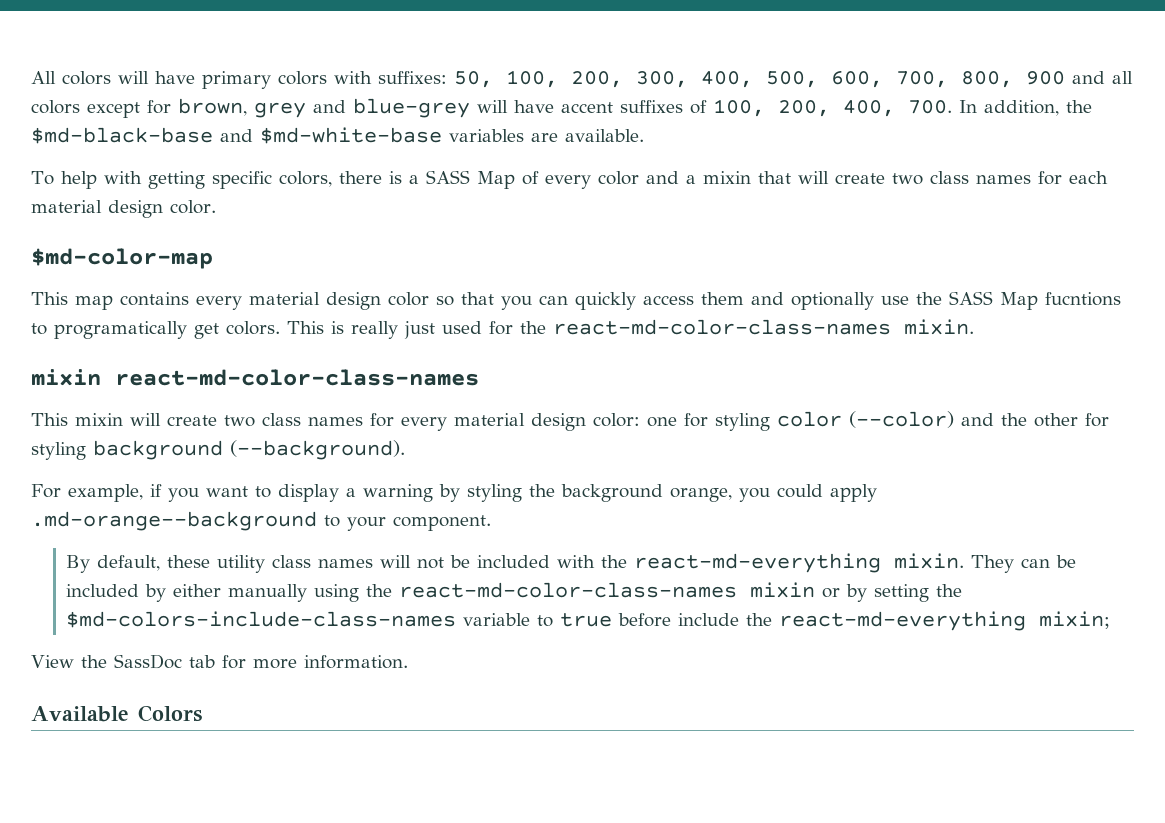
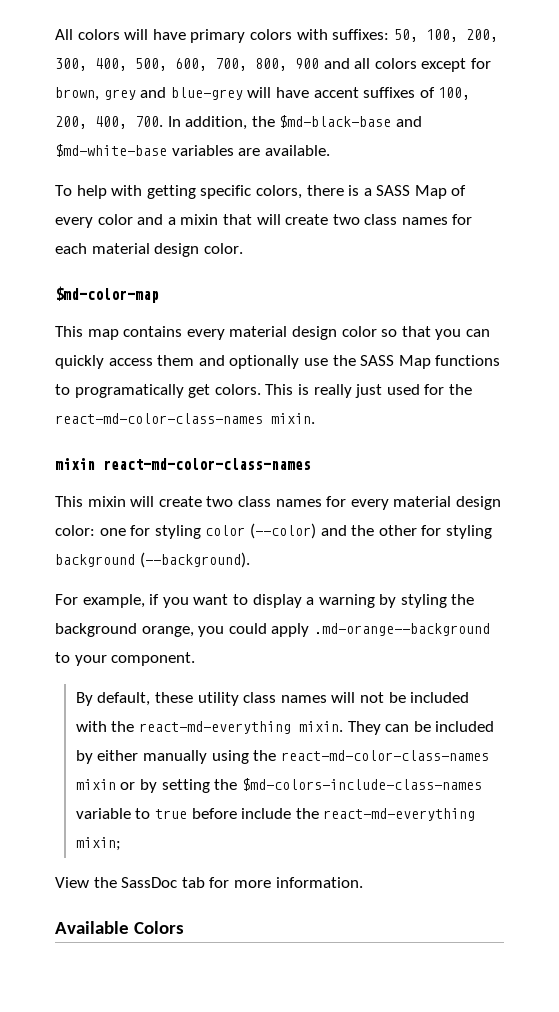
[1045,292,1121,306] fucntions -> [435,355,501,366] functions

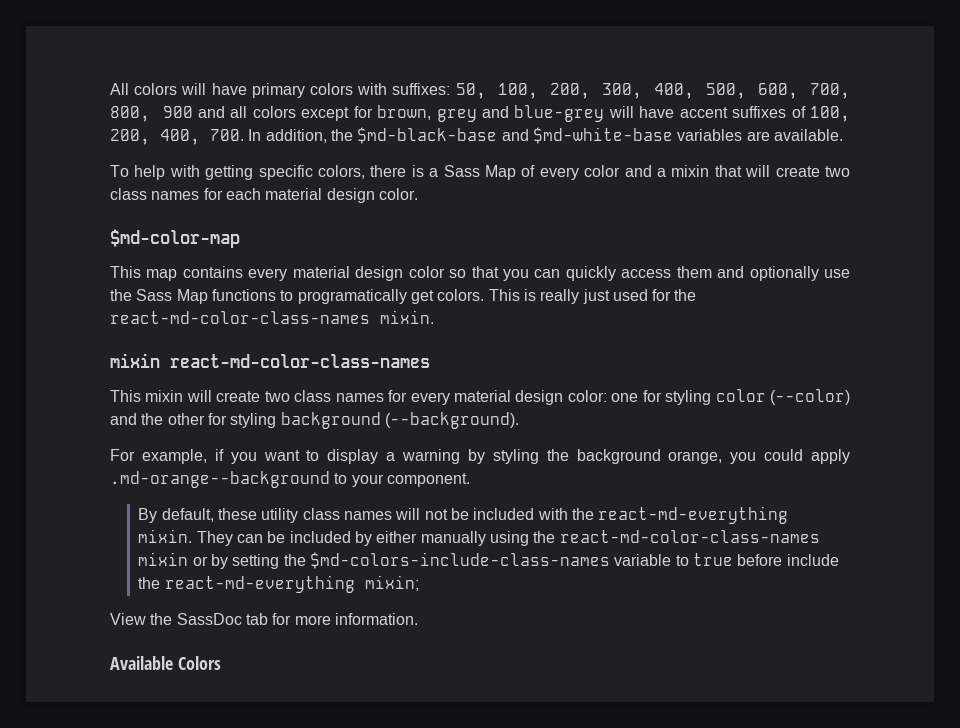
[376,185,411,196] SASS -> [443,165,480,177] Sass
[360,355,395,366] SASS -> [136,289,173,301] Sass

